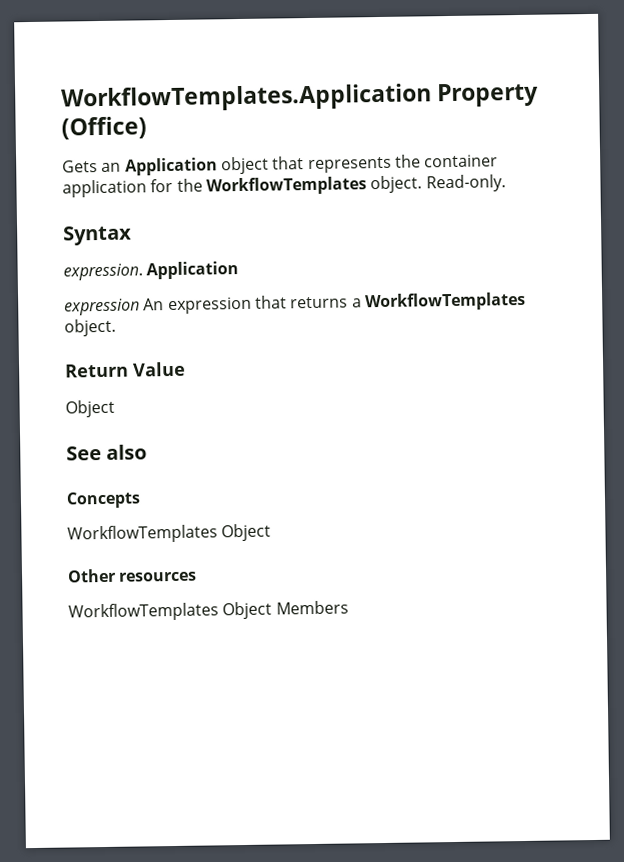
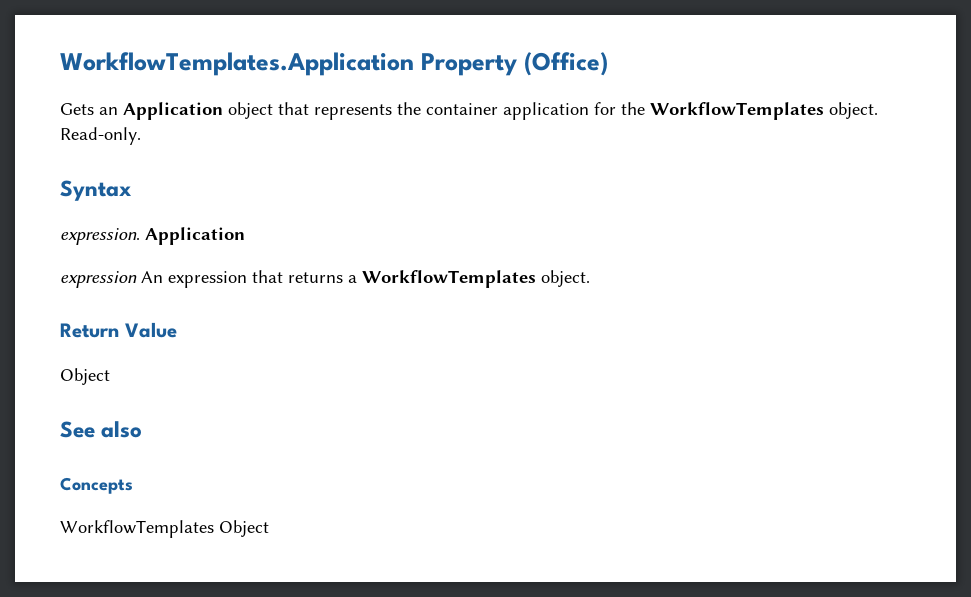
[67,568,198,583] [68,600,349,622] // Other resources // WorkflowTemplates Object Members -> (269, 528) none

